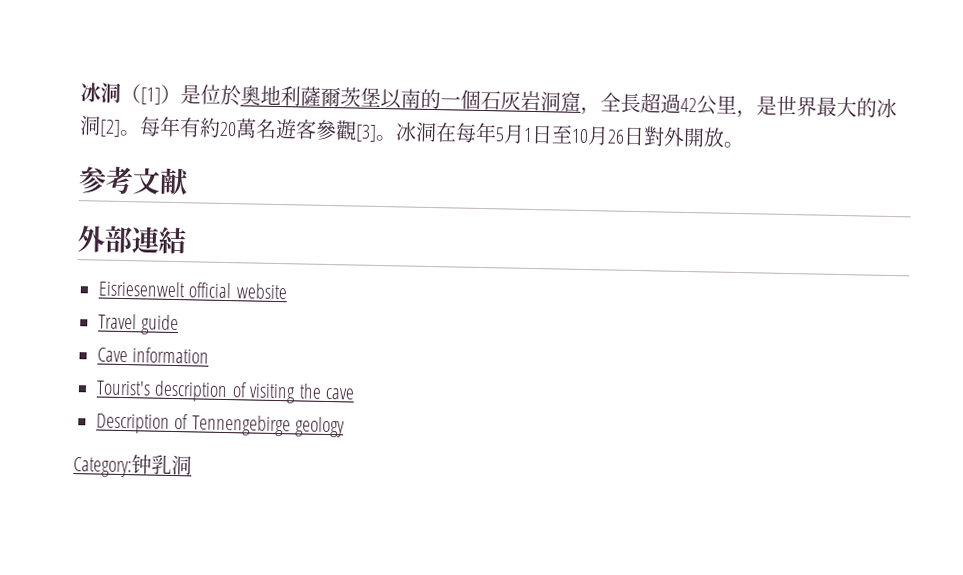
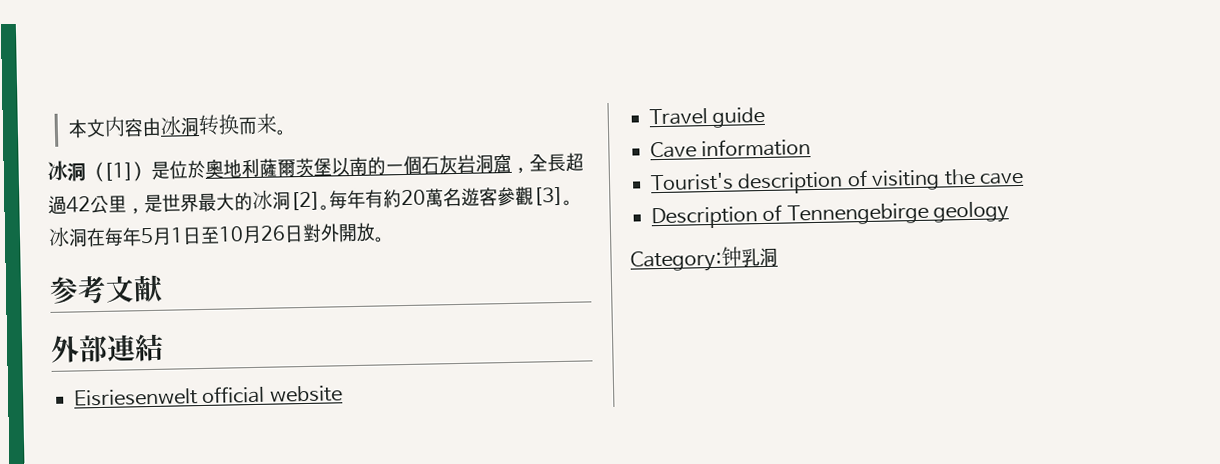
(80, 92) none -> [68,113,288,139] 本文内容由冰洞转换而来。 //

